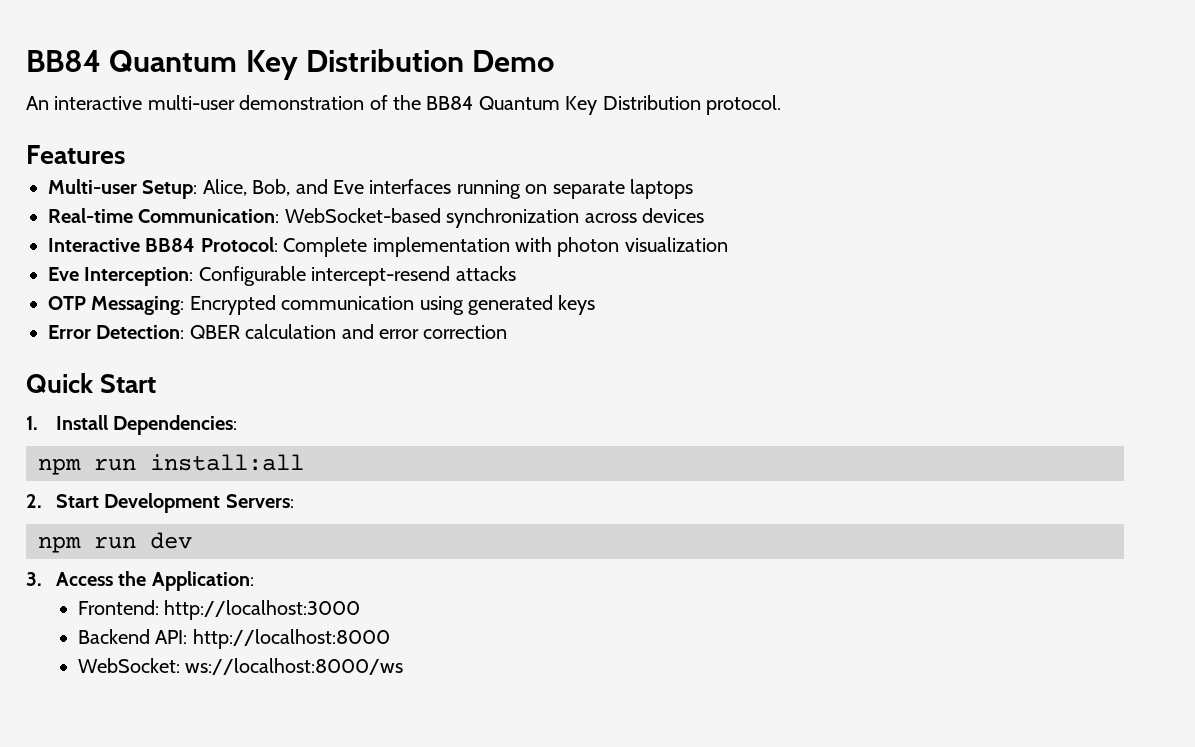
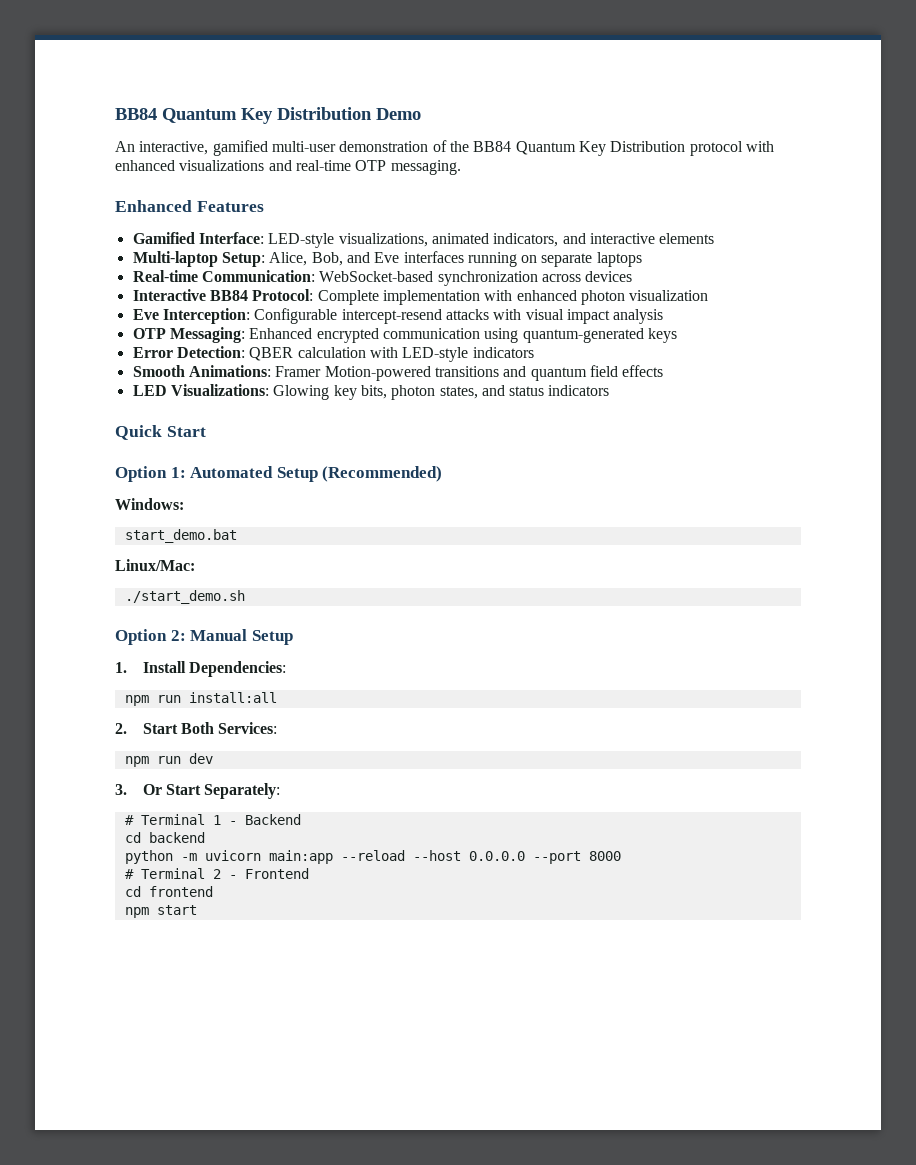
[54,96,143,110] interactive -> [139,140,268,156] interactive, gamified
[705,95,781,115] [26,145,125,164] [48,179,137,194] protocol. // Features // Multi-user -> [689,141,774,156] [115,160,461,175] [115,200,264,212] [132,232,715,248] [132,251,218,267] protocol with enhanced visualizations and real-time OTP messaging. // Enhanced Features // Gamified Interface: LED-style visualizations, animated indicators, and interactive elements // Multi-laptop
(552, 244) none -> [516,290,577,301] enhanced
(516, 273) none -> [493,309,664,324] with visual impact analysis
[189,295,276,315] Encrypted -> [249,328,379,343] Enhanced encrypted
[468,295,553,315] generated -> [522,328,644,343] quantum-generated
[341,324,508,339] [26,373,157,393] and error correction // Quick Start -> [369,347,534,362] [132,365,664,381] [132,384,610,400] [115,425,206,440] [115,466,443,482] [115,498,184,510] [124,529,237,543] [115,559,195,571] [124,590,245,604] [115,629,293,645] with LED-style indicators // Smooth Animations: Framer Motion-powered transitions and quantum field effects // LED Visualizations: Glowing key bits, photon states, and status indicators // Quick Start // Option 1: Automated Setup (Recommended) // Windows: // start_demo.bat // Linux/Mac: // ./start_demo.sh // Option 2: Manual Setup
[104,493,294,513] Development Servers: -> [181,722,278,734] Both Services:
[55,571,254,591] [77,600,361,620] [77,629,390,649] [77,658,404,675] Access the Application: // Frontend: http://localhost:3000 // Backend API: http://localhost:8000 // WebSocket: ws://localhost:8000/ws -> [142,783,281,799] [124,814,301,825] [124,832,205,843] [124,850,621,864] [124,868,309,879] [124,886,213,897] [124,905,197,918] Or Start Separately: // # Terminal 1 - Backend // cd backend // python -m uvicorn main:app --reload --host 0.0.0.0 --port 8000 // # Terminal 2 - Frontend // cd frontend // npm start

